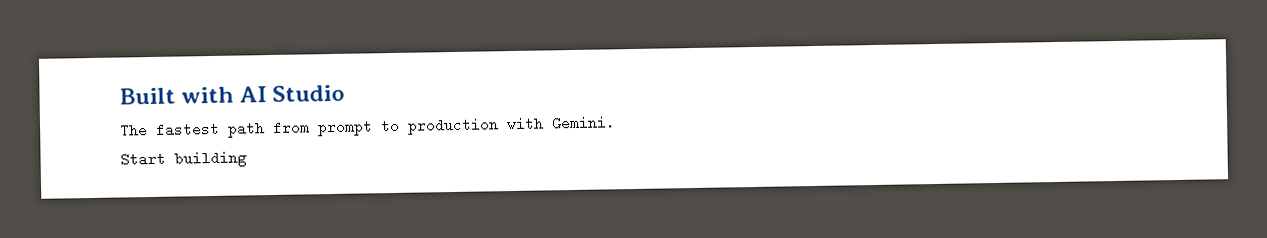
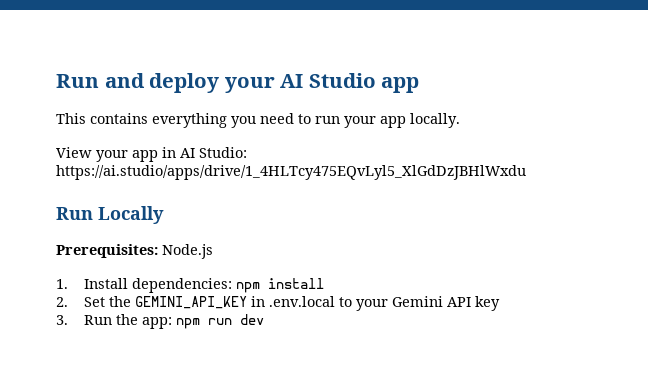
[119,84,346,105] [120,115,616,138] [120,150,247,168] Built with AI Studio // The fastest path from prompt to production with Gemini. // Start building -> [56,73,420,93] [56,113,460,128] [56,147,247,162] [56,165,526,180] [56,206,164,224] [56,244,213,259] [56,278,325,293] [56,296,501,311] [56,314,265,329] Run and deploy your AI Studio app // This contains everything you need to run your app locally. // View your app in AI Studio: https://ai.studio/apps/drive/1_4HLTcy475EQvLyl5_XlGdDzJBHlWxdu // Run Locally // Prerequisites: Node.js // 1. Install dependencies: npm install // 2. Set the GEMINI_API_KEY in .env.local to your Gemini API key // 3. Run the app: npm run dev

